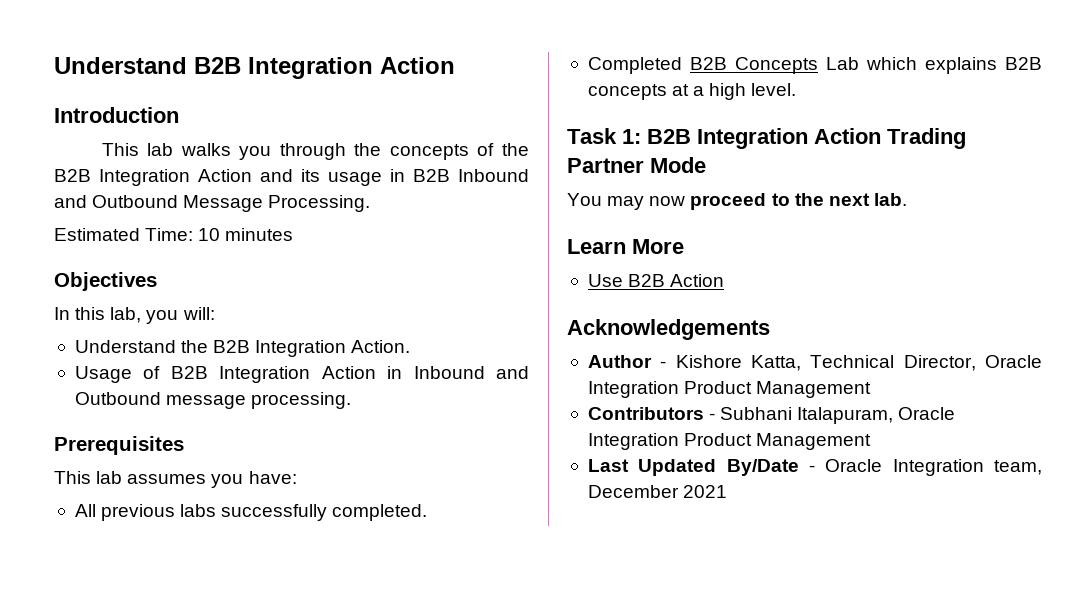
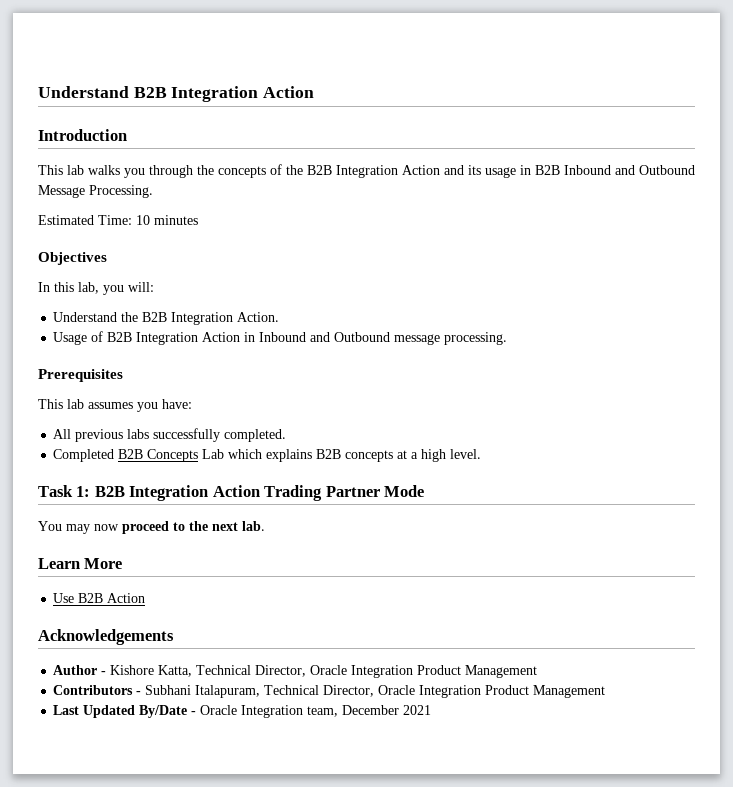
(894, 415) none -> [264,685,375,697] Technical Director,

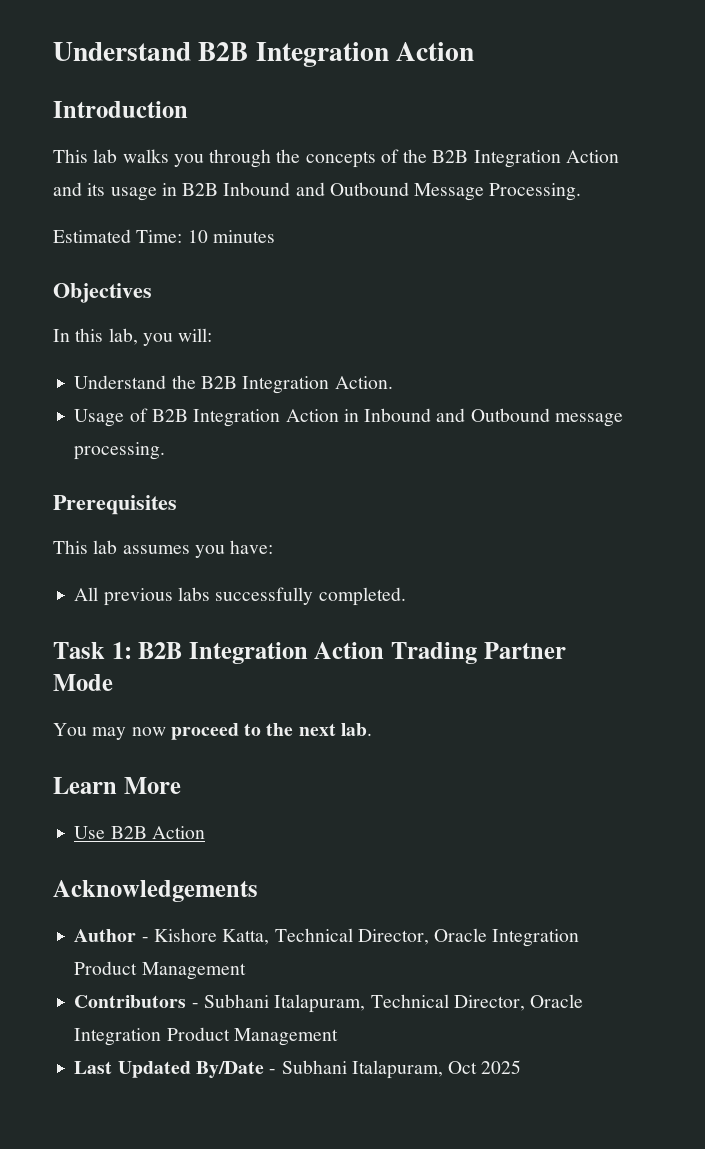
[53,449,482,462] // Completed B2B Concepts Lab which explains B2B concepts at a high level. -> (406, 596) none
[200,705,432,718] Oracle Integration team, December 2021 -> [281,1060,522,1079] Subhani Italapuram, Oct 2025

